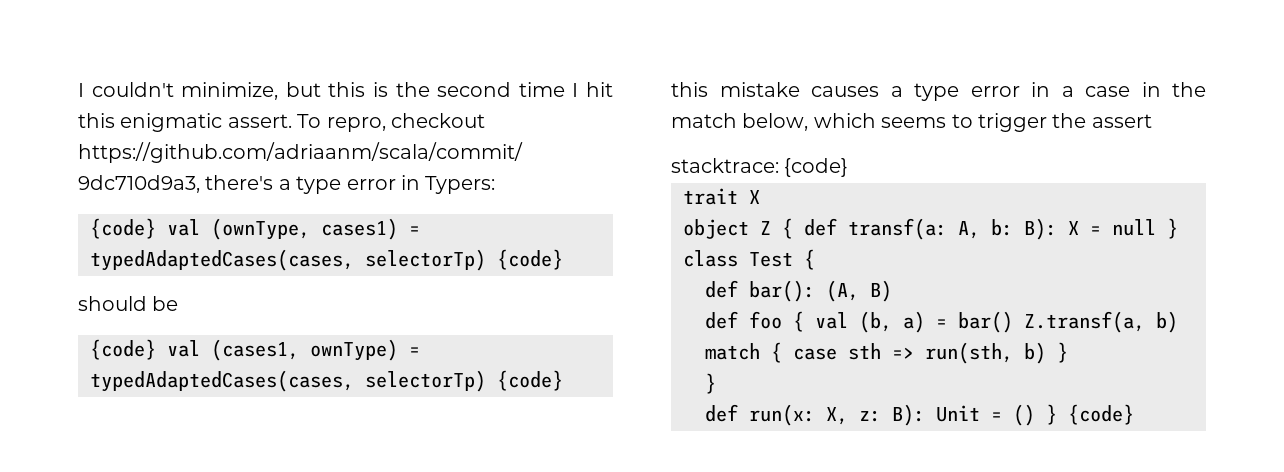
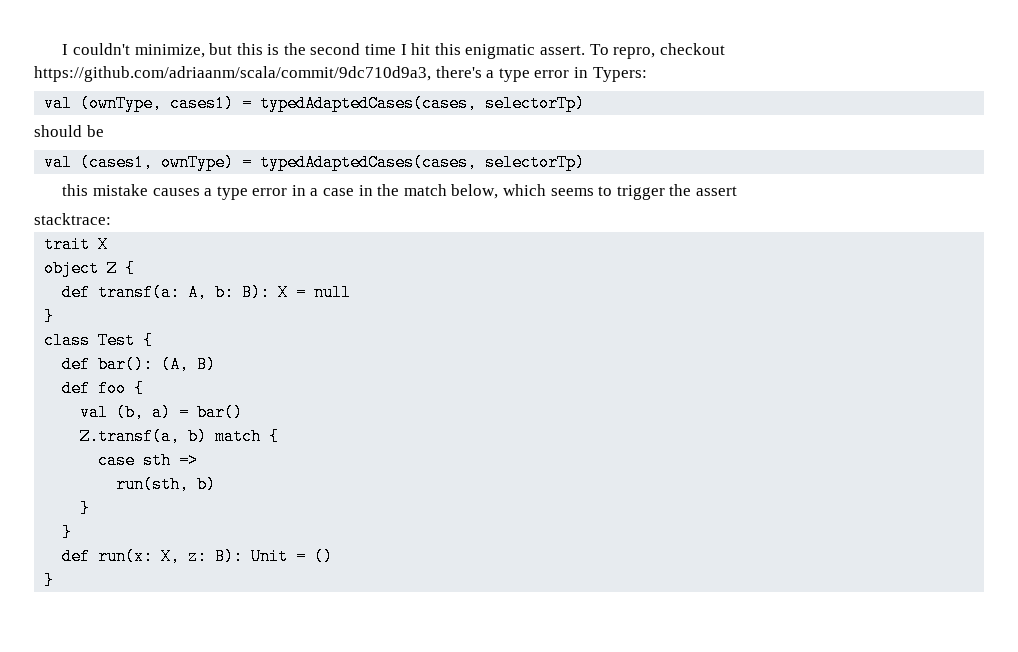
[90,218,156,239] {code} -> (647, 74) none
[497,249,563,270] {code} -> (586, 103) none
[90,339,156,360] {code} -> (104, 131) none
[497,370,563,391] {code} -> (586, 162) none
[784,158,849,177] {code} -> (111, 219) none
(793, 228) none -> (136, 268) //
(1156, 227) none -> (352, 292) //
(804, 321) none -> (145, 388) //
(1013, 322) none -> (244, 412) //
(782, 352) none -> (280, 436) //
(914, 353) none -> (199, 460) //
(1046, 353) none -> (217, 484) //
[1046,404,1134,425] } {code} -> [44,572,55,589] // }

